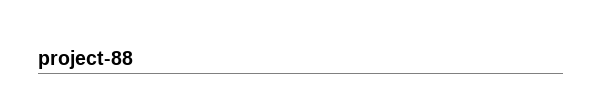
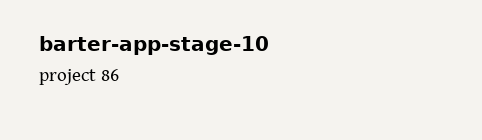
[38,50,133,69] project-88 -> [39,36,269,55] [39,69,119,85] barter-app-stage-10 // project 86

